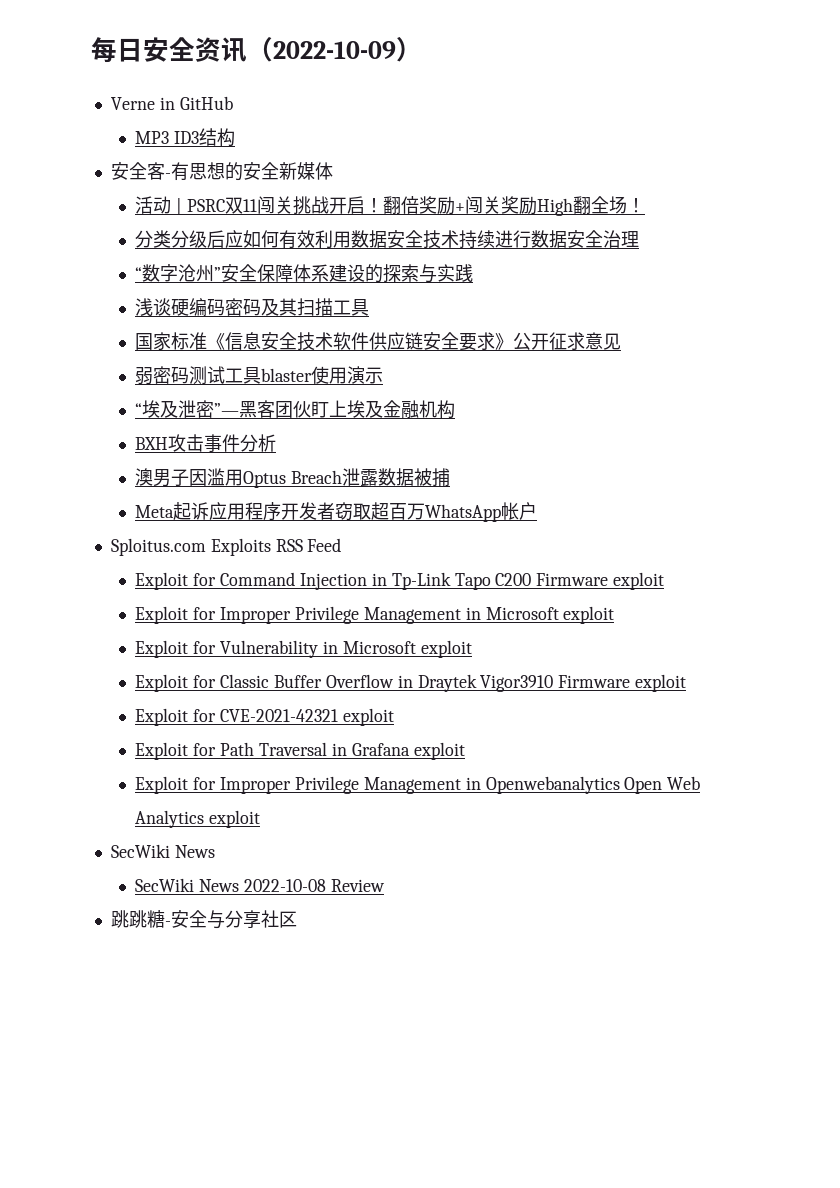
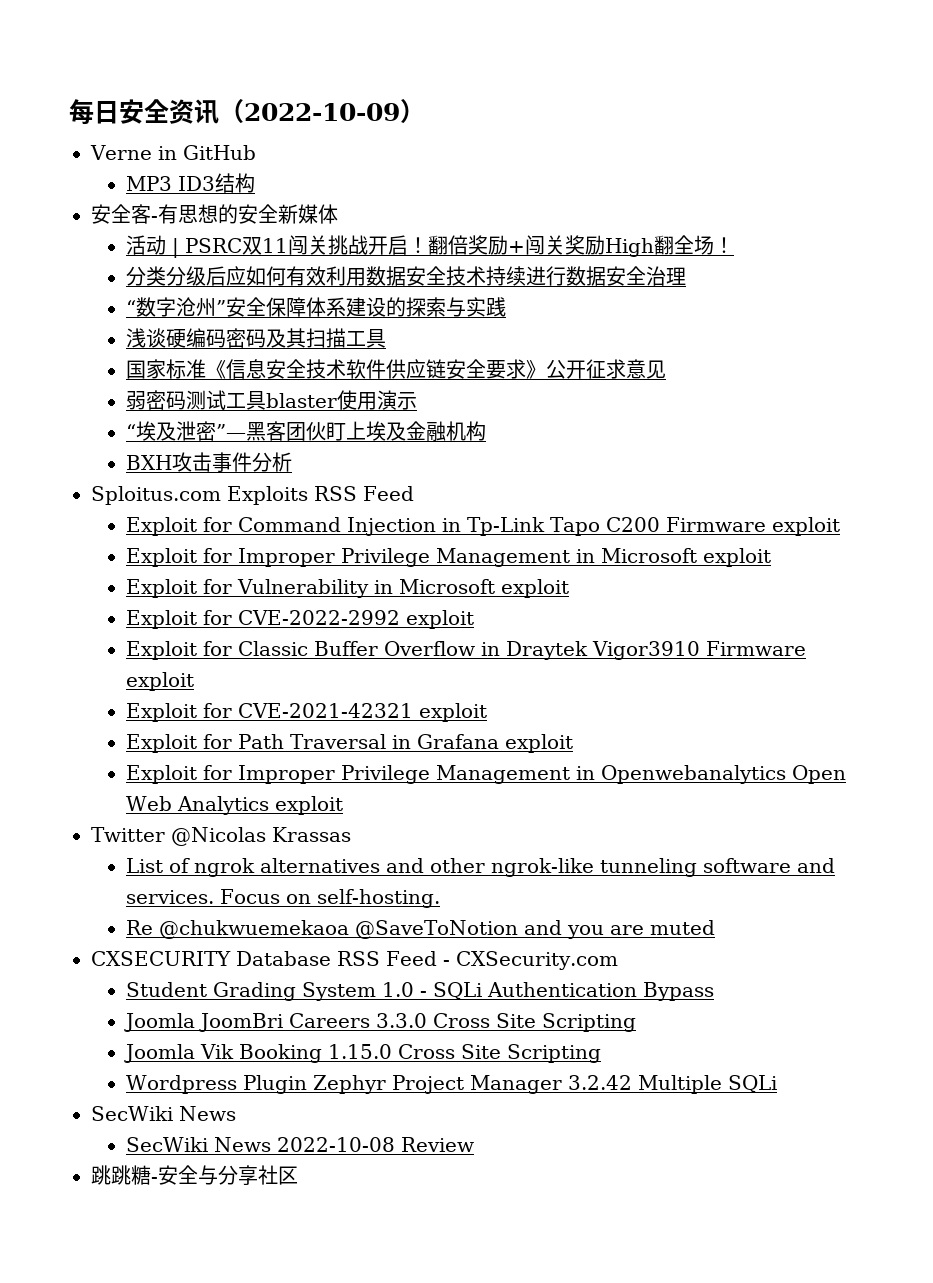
[135,468,451,488] [135,502,538,522] // 澳男子因滥用Optus Breach泄露数据被捕 // Meta起诉应用程序开发者窃取超百万WhatsApp帐户 -> (293, 462) none
(472, 649) none -> [126,610,475,629] // Exploit for CVE-2022-2992 exploit
(261, 819) none -> [91,827,351,846] [126,858,836,877] [126,889,441,908] [126,920,716,939] [91,951,618,970] [126,982,715,1001] [124,1013,637,1032] [124,1044,602,1063] [126,1075,778,1094] // Twitter @Nicolas Krassas // List of ngrok alternatives and other ngrok-like tunneling software and services. Focus on self-hosting. // Re @chukwuemekaoa @SaveToNotion and you are muted // CXSECURITY Database RSS Feed - CXSecurity.com // Student Grading System 1.0 - SQLi Authentication Bypass // Joomla JoomBri Careers 3.3.0 Cross Site Scripting // Joomla Vik Booking 1.15.0 Cross Site Scripting // Wordpress Plugin Zephyr Project Manager 3.2.42 Multiple SQLi

